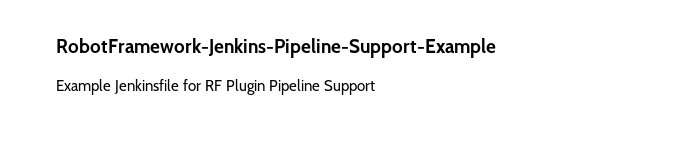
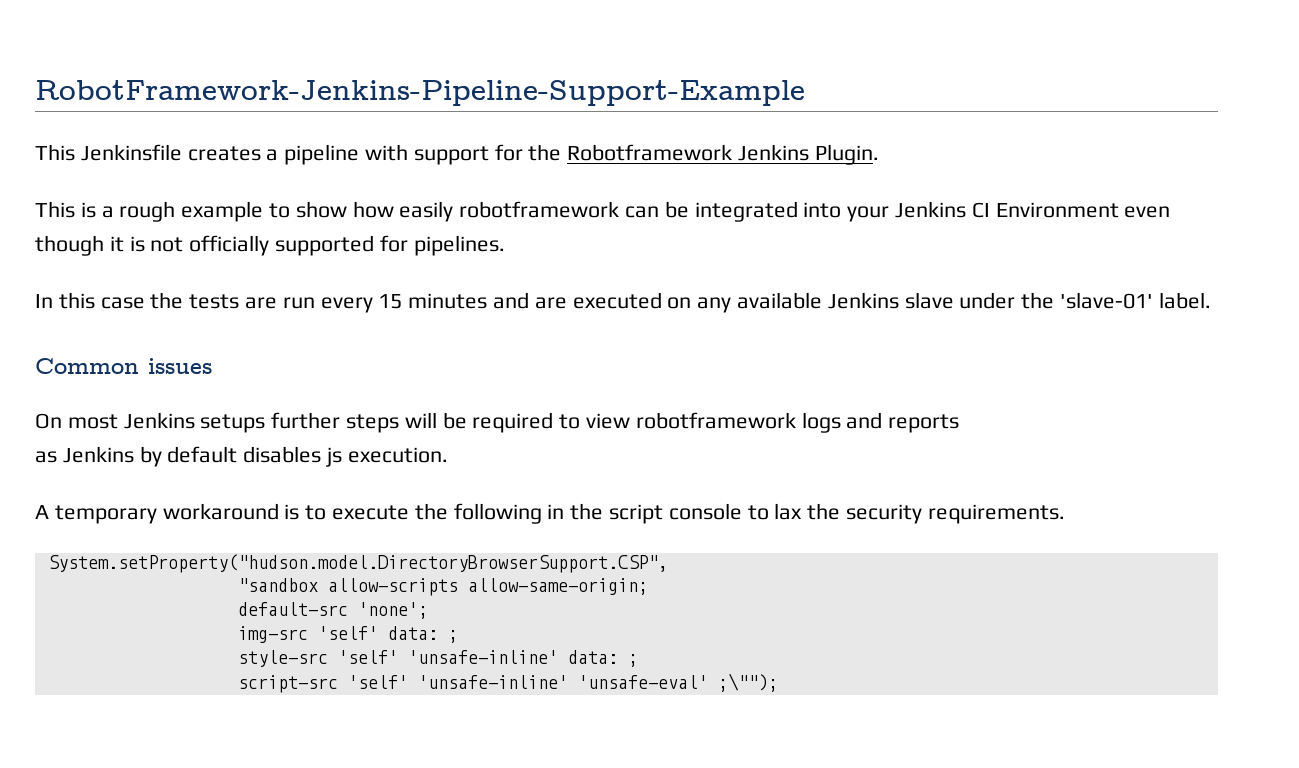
[56,79,376,95] Example Jenkinsfile for RF Plugin Pipeline Support -> [35,144,879,165] [35,201,1171,222] [35,235,505,256] [35,292,1211,313] [35,358,212,374] [35,412,960,433] [35,446,448,467] [35,503,1065,524] [47,554,668,573] [237,578,648,596] [237,602,428,619] [237,626,458,643] [237,650,638,667] [237,673,778,693] This Jenkinsfile creates a pipeline with support for the Robotframework Jenkins Plugin. // This is a rough example to show how easily robotframework can be integrated into your Jenkins CI Environment even though it is not officially supported for pipelines. // In this case the tests are run every 15 minutes and are executed on any available Jenkins slave under the 'slave-01' label. // Common issues // On most Jenkins setups further steps will be required to view robotframework logs and reports // as Jenkins by default disables js execution. // A temporary workaround is to execute the following in the script console to lax the security requirements. // System.setProperty("hudson.model.DirectoryBrowserSupport.CSP", // "sandbox allow-scripts allow-same-origin; // default-src 'none'; // img-src 'self' data: ; // style-src 'self' 'unsafe-inline' data: ; // script-src 'self' 'unsafe-inline' 'unsafe-eval' ;\"");

